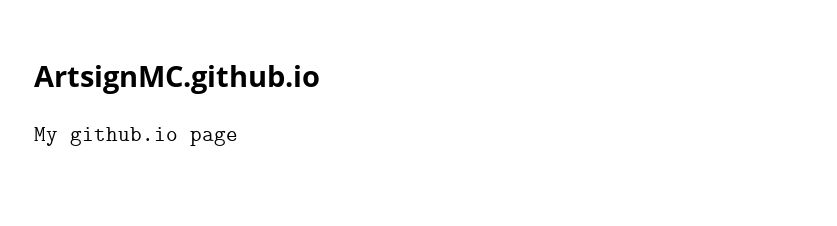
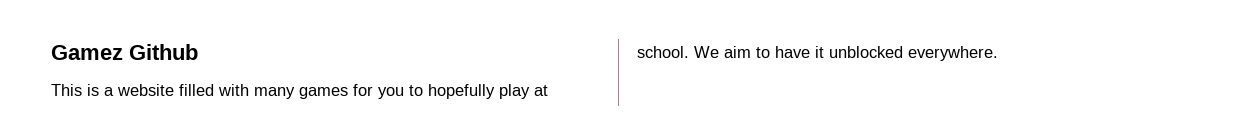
[34,65,320,94] [34,127,238,146] ArtsignMC.github.io // My github.io page -> [51,44,198,60] [51,84,548,99] [637,46,998,61] Gamez Github // This is a website filled with many games for you to hopefully play at school. We aim to have it unblocked everywhere.

